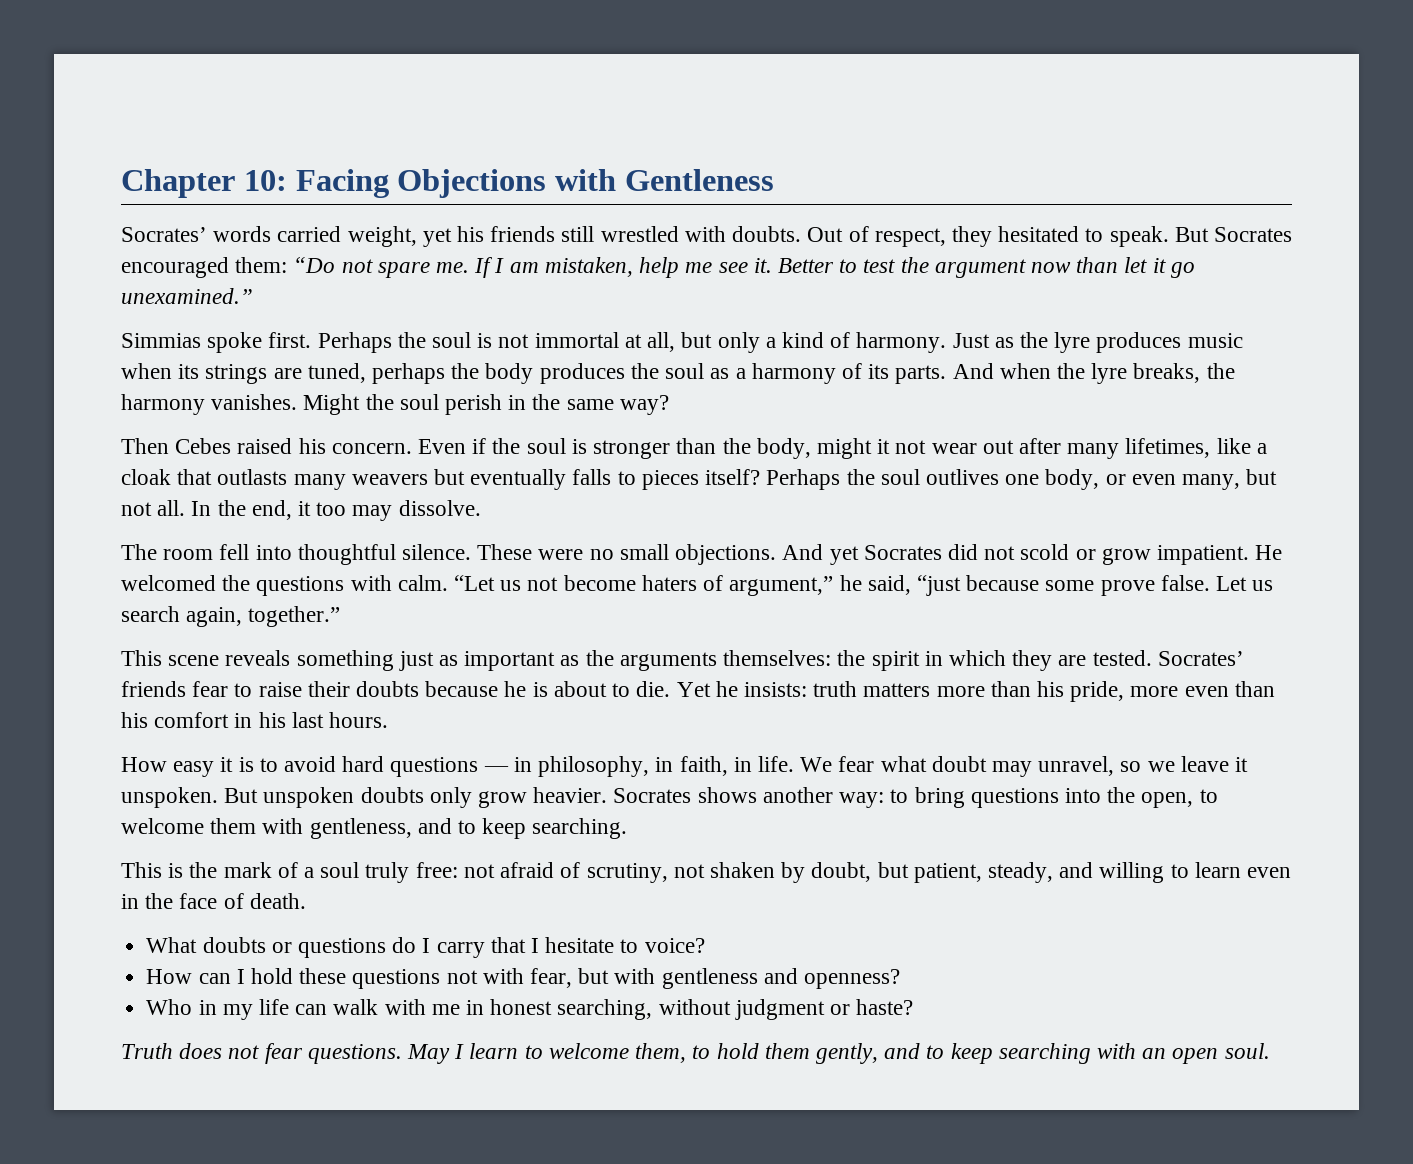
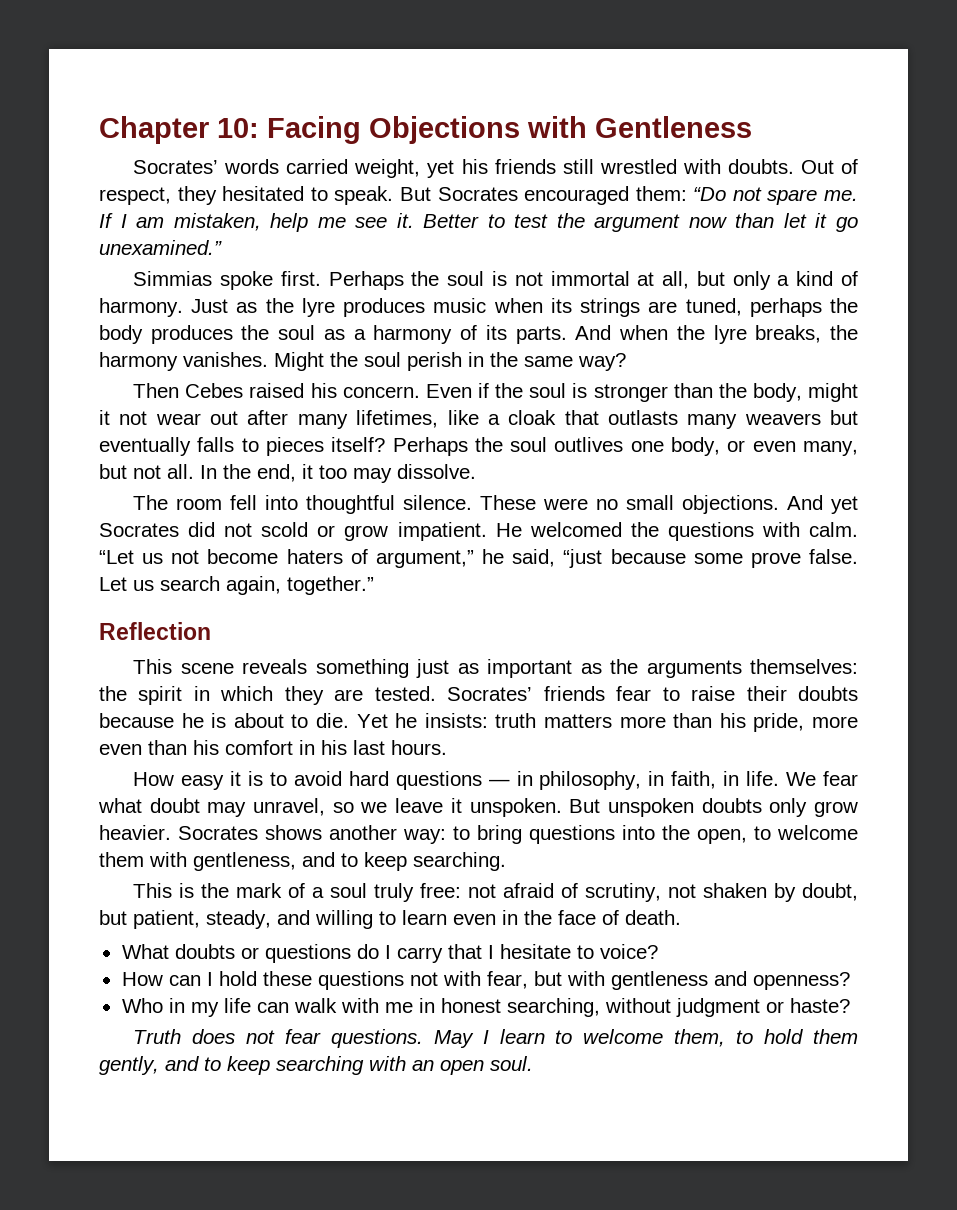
(341, 616) none -> [99,622,211,640] // Reflection

